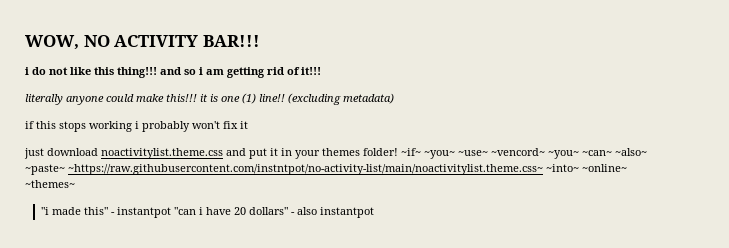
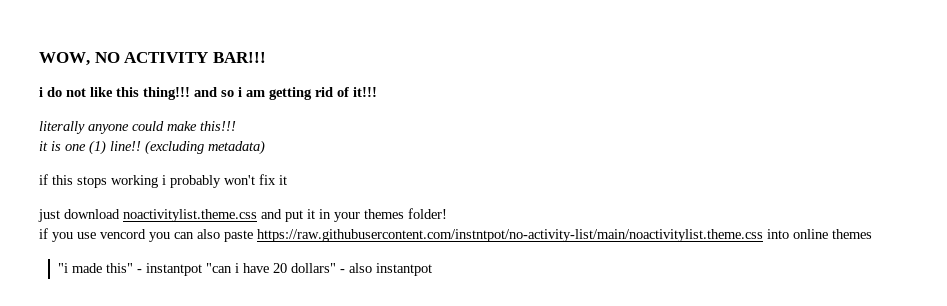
(197, 98) none -> (236, 126) //
[401,148,647,159] [25,164,627,175] [25,180,75,188] ~if~ ~you~ ~use~ ~vencord~ ~you~ ~can~ ~also~ ~paste~ ~https://raw.githubusercontent.com/instntpot/no-activity-list/main/noactivitylist.theme.css~ ~into~ ~online~ ~themes~ -> [39,228,872,242] // if you use vencord you can also paste https://raw.githubusercontent.com/instntpot/no-activity-list/main/noactivitylist.theme.css into online themes

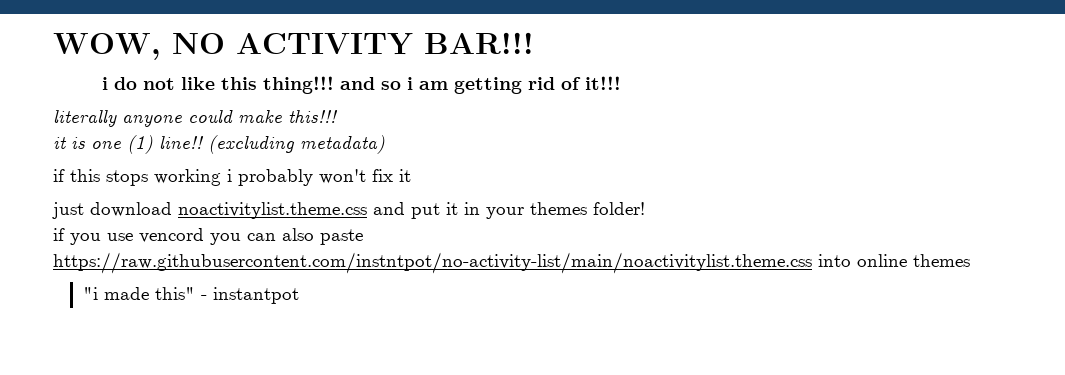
[206,263,433,276] "can i have 20 dollars" - also instantpot -> (300, 295) none

